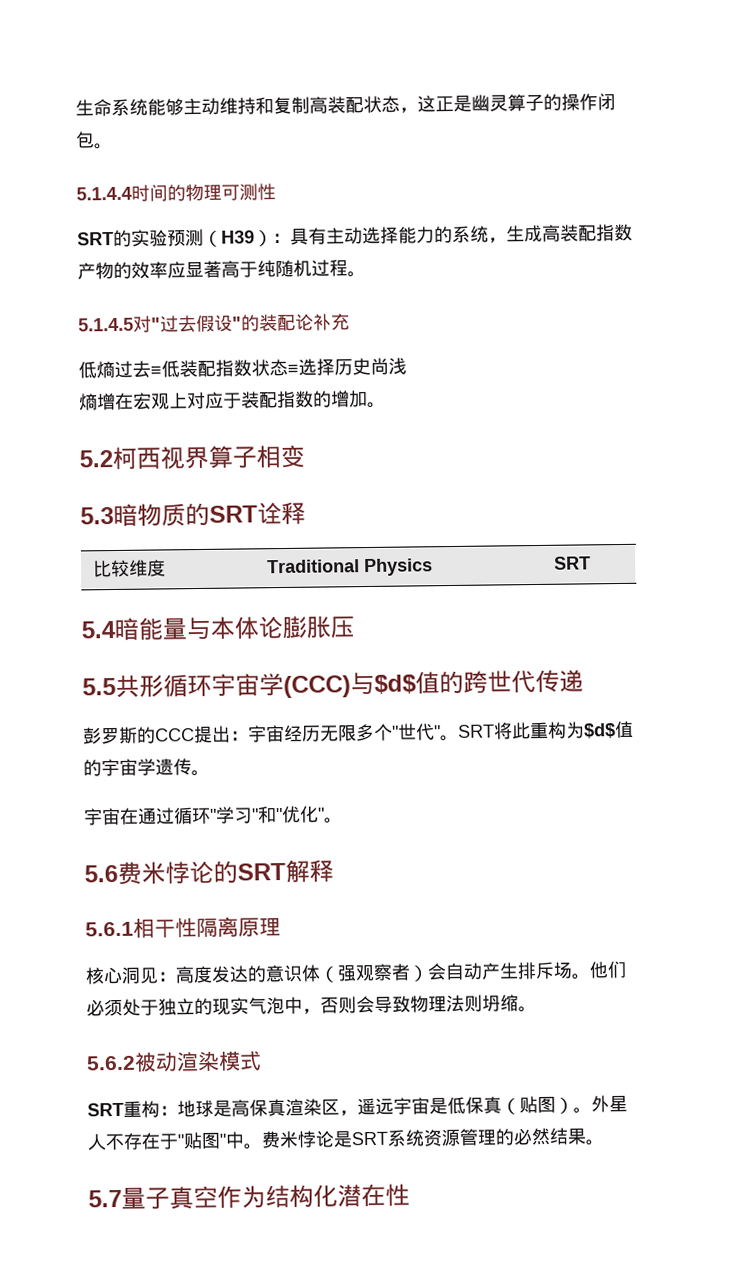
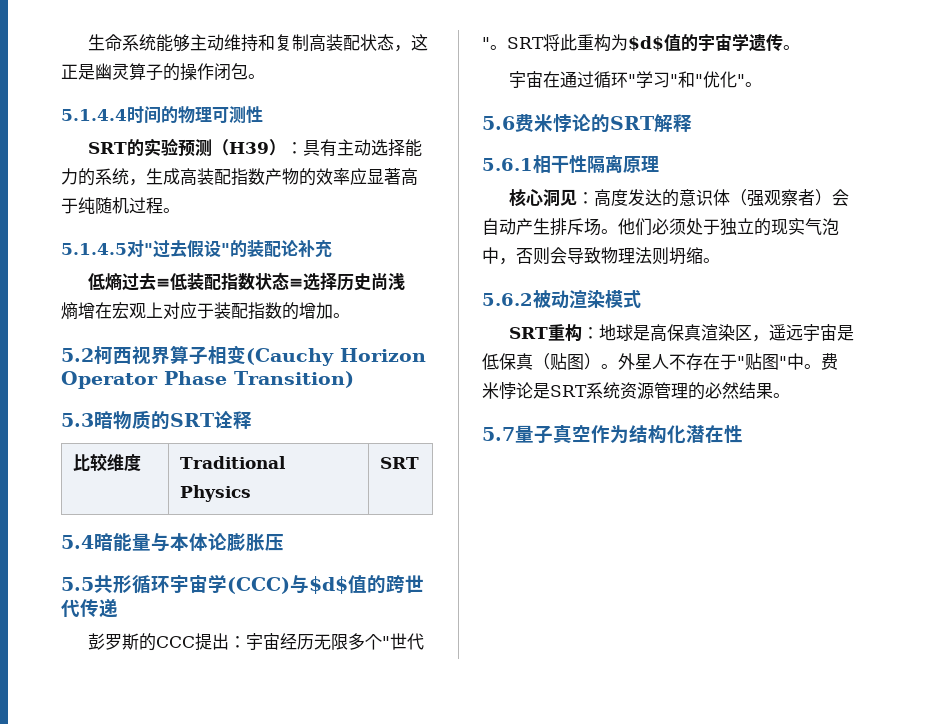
(305, 456) none -> [246,348,426,366] [61,371,354,389] (Cauchy Horizon Operator Phase Transition)

